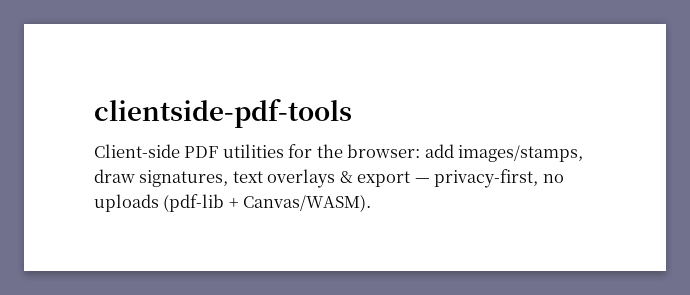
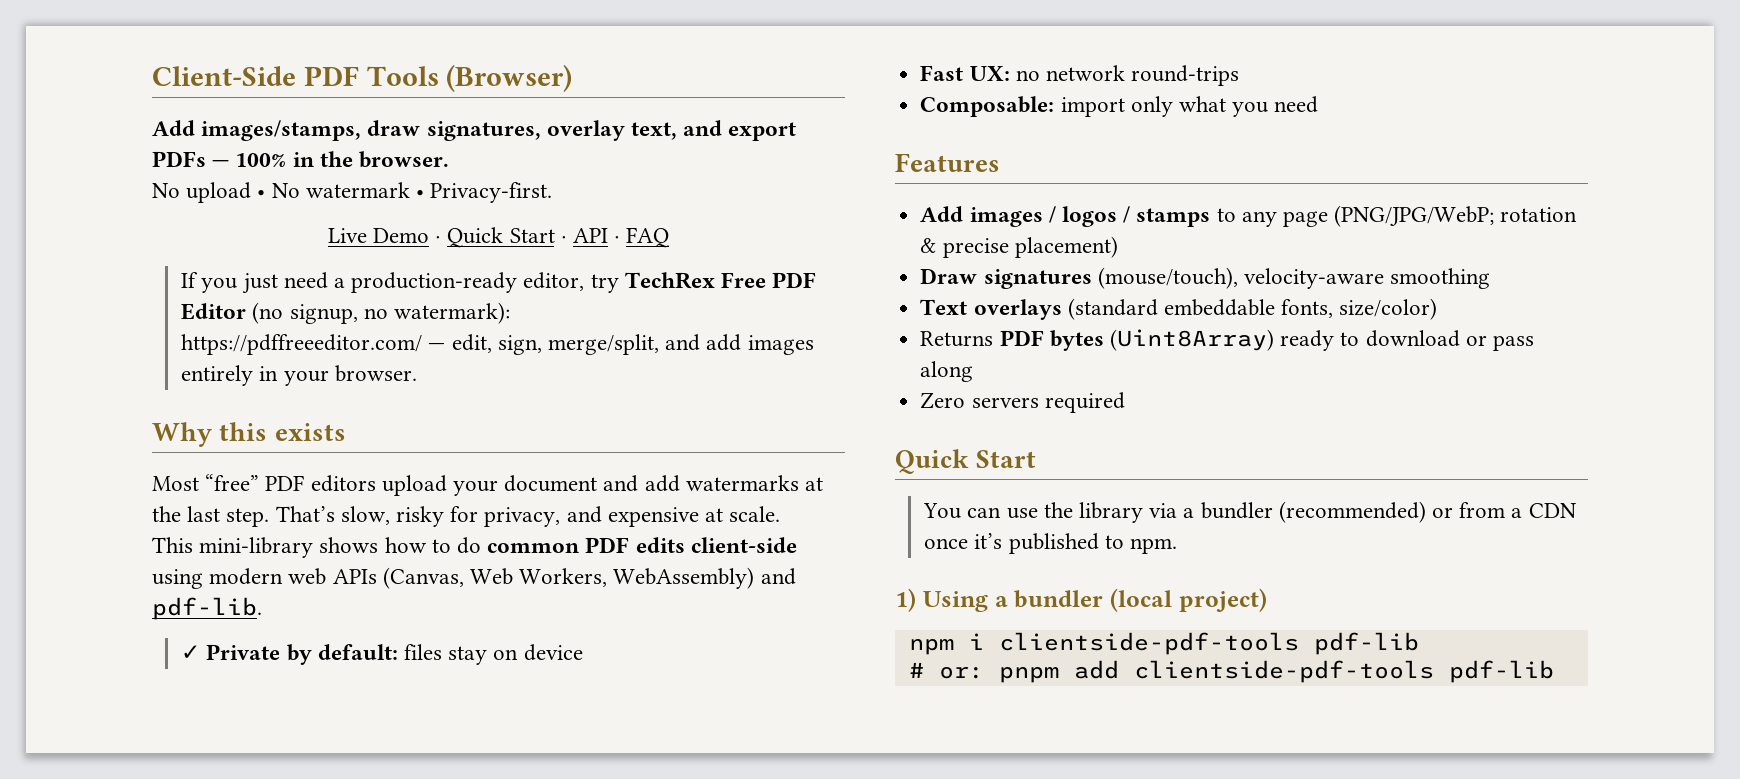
[94,99,352,128] [94,144,584,162] [94,169,564,188] [94,194,372,212] clientside-pdf-tools // Client-side PDF utilities for the browser: add images/stamps, draw signatures, text overlays & export — privacy-first, no uploads (pdf-lib + Canvas/WASM). -> [152,64,573,92] [152,120,797,141] [152,151,450,168] [152,182,553,203] [327,227,670,248] [181,272,817,294] [181,302,510,324] [181,334,814,355] [181,365,417,386] [152,422,346,447] [152,474,824,496] [152,506,781,527] [152,537,797,558] [152,567,796,589] [152,597,262,620] [181,644,583,665] [920,65,1240,86] [920,96,1319,117] [895,153,1000,172] [920,205,1578,227] [920,236,1118,258] [920,267,1491,289] [920,298,1438,320] [920,329,1534,351] [920,361,974,382] [920,392,1125,413] [895,449,1037,474] [923,501,1577,523] [924,533,1177,554] [895,588,1267,612] [908,632,1419,655] [908,660,1554,683] Client-Side PDF Tools (Browser) // Add images/stamps, draw signatures, overlay text, and export PDFs — 100% in the browser. // No upload • No watermark • Privacy-first. // Live Demo · Quick Start · API · FAQ // If you just need a production-ready editor, try TechRex Free PDF Editor (no signup, no watermark): // https://pdffreeeditor.com/ — edit, sign, merge/split, and add images entirely in your browser. // Why this exists // Most “free” PDF editors upload your document and add watermarks at the last step. That’s slow, risky for privacy, and expensive at scale. // This mini-library shows how to do common PDF edits client-side using modern web APIs (Canvas, Web Workers, WebAssembly) and pdf-lib. // ✓ Private by default: files stay on device // Fast UX: no network round-trips // Composable: import only what you need // Features // Add images / logos / stamps to any page (PNG/JPG/WebP; rotation & precise placement) // Draw signatures (mouse/touch), velocity-aware smoothing // Text overlays (standard embeddable fonts, size/color) // Returns PDF bytes (Uint8Array) ready to download or pass along // Zero servers required // Quick Start // You can use the library via a bundler (recommended) or from a CDN once it’s published to npm. // 1) Using a bundler (local project) // npm i clientside-pdf-tools pdf-lib // # or: pnpm add clientside-pdf-tools pdf-lib

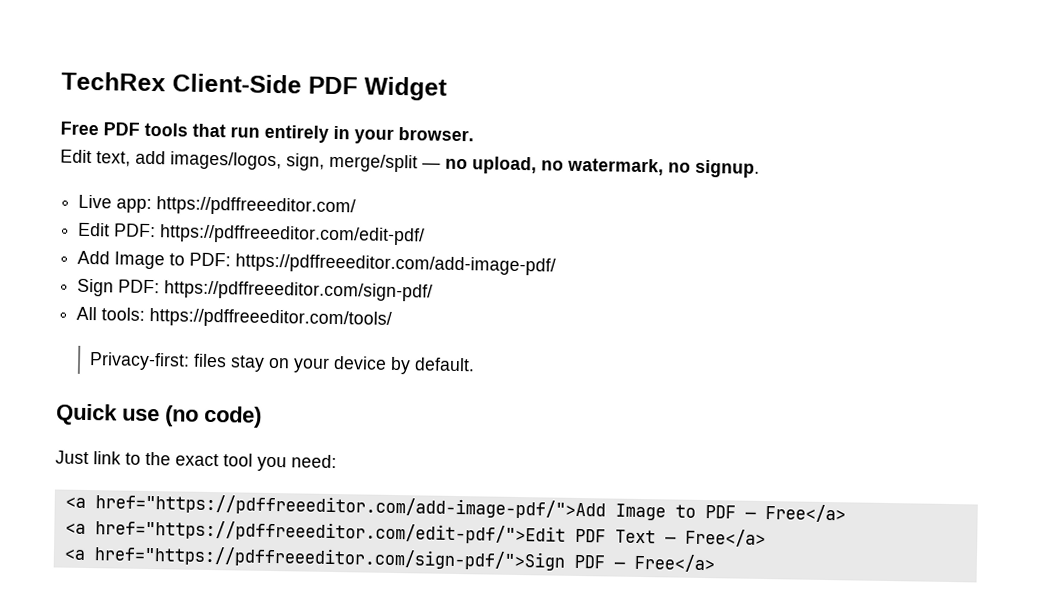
(152, 76) none -> [61,71,166,92] TechRex
[366,64,573,92] [152,120,797,141] [152,151,450,168] [152,182,553,203] [327,227,670,248] [181,272,817,294] [181,302,510,324] [181,334,814,355] [181,365,417,386] [152,422,346,447] [152,474,824,496] [152,506,781,527] [152,537,797,558] [152,567,796,589] [152,597,262,620] [181,644,398,665] Tools (Browser) // Add images/stamps, draw signatures, overlay text, and export PDFs — 100% in the browser. // No upload • No watermark • Privacy-first. // Live Demo · Quick Start · API · FAQ // If you just need a production-ready editor, try TechRex Free PDF Editor (no signup, no watermark): // https://pdffreeeditor.com/ — edit, sign, merge/split, and add images entirely in your browser. // Why this exists // Most “free” PDF editors upload your document and add watermarks at the last step. That’s slow, risky for privacy, and expensive at scale. // This mini-library shows how to do common PDF edits client-side using modern web APIs (Canvas, Web Workers, WebAssembly) and pdf-lib. // ✓ Private by default: -> [364,76,447,101] [60,121,474,144] [60,149,760,178] [78,194,357,217] [78,222,426,246] [77,250,557,276] [77,278,434,302] [76,306,393,329] [88,352,190,371] Widget // Free PDF tools that run entirely in your browser. // Edit text, add images/logos, sign, merge/split — no upload, no watermark, no signup. // Live app: https://pdffreeeditor.com/ // Edit PDF: https://pdffreeeditor.com/edit-pdf/ // Add Image to PDF: https://pdffreeeditor.com/add-image-pdf/ // Sign PDF: https://pdffreeeditor.com/sign-pdf/ // All tools: https://pdffreeeditor.com/tools/ // Privacy-first:
(519, 654) none -> [292,357,330,373] your
[920,65,1240,86] [920,96,1319,117] [895,153,1000,172] [920,205,1578,227] [920,236,1118,258] [920,267,1491,289] [920,298,1438,320] [920,329,1534,351] [920,361,974,382] [920,392,1125,413] [895,449,1037,474] [923,501,1577,523] [924,533,1177,554] [895,588,1267,612] [908,632,1419,655] [908,660,1554,683] // Fast UX: no network round-trips // Composable: import only what you need // Features // Add images / logos / stamps to any page (PNG/JPG/WebP; rotation & precise placement) // Draw signatures (mouse/touch), velocity-aware smoothing // Text overlays (standard embeddable fonts, size/color) // Returns PDF bytes (Uint8Array) ready to download or pass along // Zero servers required // Quick Start // You can use the library via a bundler (recommended) or from a CDN once it’s published to npm. // 1) Using a bundler (local project) // npm i clientside-pdf-tools pdf-lib // # or: pnpm add clientside-pdf-tools pdf-lib -> [389,356,475,375] [56,403,262,428] [55,450,337,472] [64,493,846,523] [64,519,766,548] [63,545,715,573] by default. // Quick use (no code) // Just link to the exact tool you need: // <a href="https://pdffreeeditor.com/add-image-pdf/">Add Image to PDF — Free</a> // <a href="https://pdffreeeditor.com/edit-pdf/">Edit PDF Text — Free</a> // <a href="https://pdffreeeditor.com/sign-pdf/">Sign PDF — Free</a>

